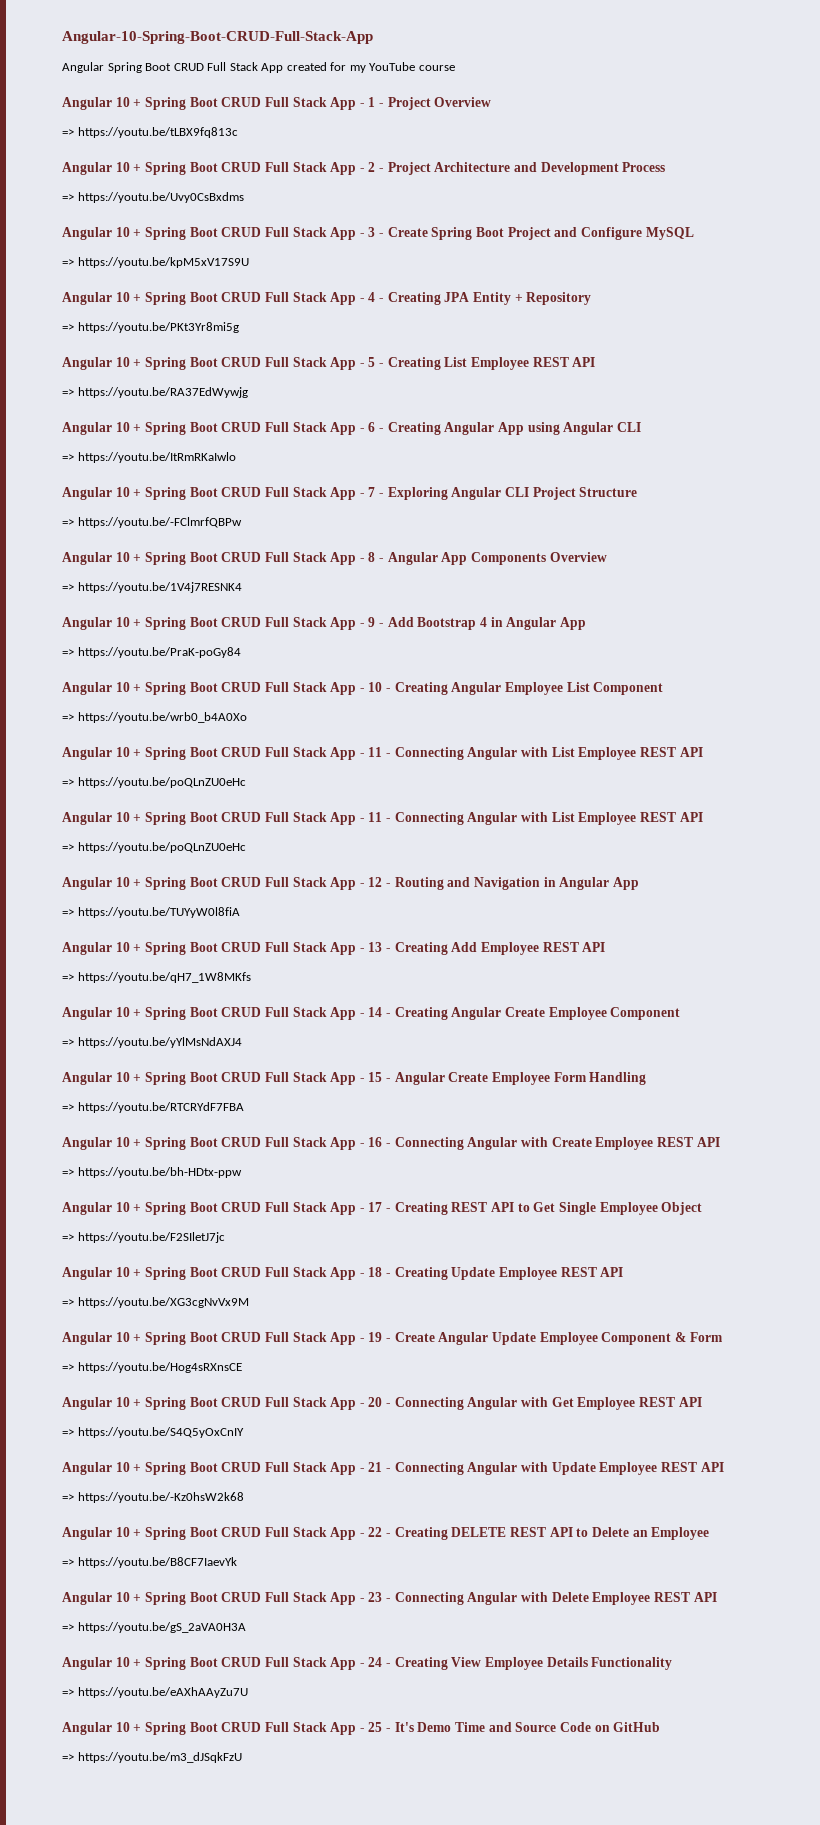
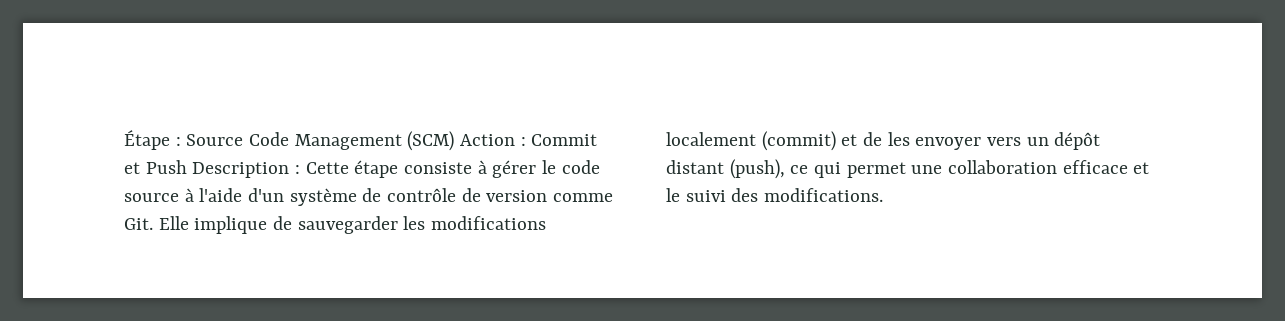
[62,31,373,44] [62,62,455,73] [62,97,492,110] [62,127,238,138] [62,162,666,175] [62,192,244,203] [62,227,694,240] [62,257,249,268] [62,292,592,305] [62,322,239,333] [62,357,596,370] [62,387,248,398] [62,422,641,435] [62,452,236,463] [62,487,638,500] [62,517,242,528] [62,552,607,565] [62,582,242,593] [62,617,586,630] [62,647,241,658] [62,682,664,695] [62,712,247,723] [62,747,703,760] [62,777,246,788] [62,812,703,825] [62,842,246,853] [62,877,639,890] [62,907,240,918] [62,942,606,955] [62,972,251,983] [62,1007,681,1020] [62,1037,242,1048] [62,1072,647,1085] [62,1102,244,1113] [62,1137,720,1150] [62,1167,242,1178] [62,1202,703,1215] [62,1232,225,1243] [62,1267,624,1280] [62,1297,249,1308] [62,1332,723,1345] [62,1362,242,1373] [62,1397,702,1410] [62,1427,244,1438] [62,1462,724,1475] [62,1492,244,1503] [62,1527,710,1540] [62,1557,237,1568] [62,1592,717,1605] [62,1622,246,1633] [62,1657,673,1670] [62,1687,248,1698] [62,1722,661,1735] [62,1752,242,1763] Angular-10-Spring-Boot-CRUD-Full-Stack-App // Angular Spring Boot CRUD Full Stack App created for my YouTube course // Angular 10 + Spring Boot CRUD Full Stack App - 1 - Project Overview // => https://youtu.be/tLBX9fq813c // Angular 10 + Spring Boot CRUD Full Stack App - 2 - Project Architecture and Development Process // => https://youtu.be/Uvy0CsBxdms // Angular 10 + Spring Boot CRUD Full Stack App - 3 - Create Spring Boot Project and Configure MySQL // => https://youtu.be/kpM5xV17S9U // Angular 10 + Spring Boot CRUD Full Stack App - 4 - Creating JPA Entity + Repository // => https://youtu.be/PKt3Yr8mi5g // Angular 10 + Spring Boot CRUD Full Stack App - 5 - Creating List Employee REST API // => https://youtu.be/RA37EdWywjg // Angular 10 + Spring Boot CRUD Full Stack App - 6 - Creating Angular App using Angular CLI // => https://youtu.be/ItRmRKaIwlo // Angular 10 + Spring Boot CRUD Full Stack App - 7 - Exploring Angular CLI Project Structure // => https://youtu.be/-FClmrfQBPw // Angular 10 + Spring Boot CRUD Full Stack App - 8 - Angular App Components Overview // => https://youtu.be/1V4j7RESNK4 // Angular 10 + Spring Boot CRUD Full Stack App - 9 - Add Bootstrap 4 in Angular App // => https://youtu.be/PraK-poGy84 // Angular 10 + Spring Boot CRUD Full Stack App - 10 - Creating Angular Employee List Component // => https://youtu.be/wrb0_b4A0Xo // Angular 10 + Spring Boot CRUD Full Stack App - 11 - Connecting Angular with List Employee REST API // => https://youtu.be/poQLnZU0eHc // Angular 10 + Spring Boot CRUD Full Stack App - 11 - Connecting Angular with List Employee REST API // => https://youtu.be/poQLnZU0eHc // Angular 10 + Spring Boot CRUD Full Stack App - 12 - Routing and Navigation in Angular App // => https://youtu.be/TUYyW0l8fiA // Angular 10 + Spring Boot CRUD Full Stack App - 13 - Creating Add Employee REST API // => https://youtu.be/qH7_1W8MKfs // Angular 10 + Spring Boot CRUD Full Stack App - 14 - Creating Angular Create Employee Component // => https://youtu.be/yYlMsNdAXJ4 // Angular 10 + Spring Boot CRUD Full Stack App - 15 - Angular Create Employee Form Handling // => https://youtu.be/RTCRYdF7FBA // Angular 10 + Spring Boot CRUD Full Stack App - 16 - Connecting Angular with Create Employee REST API // => https://youtu.be/bh-HDtx-ppw // Angular 10 + Spring Boot CRUD Full Stack App - 17 - Creating REST API to Get Single Employee Object // => https://youtu.be/F2SIletJ7jc // Angular 10 + Spring Boot CRUD Full Stack App - 18 - Creating Update Employee REST API // => https://youtu.be/XG3cgNvVx9M // Angular 10 + Spring Boot CRUD Full Stack App - 19 - Create Angular Update Employee Component & Form // => https://youtu.be/Hog4sRXnsCE // Angular 10 + Spring Boot CRUD Full Stack App - 20 - Connecting Angular with Get Employee REST API // => https://youtu.be/S4Q5yOxCnIY // Angular 10 + Spring Boot CRUD Full Stack App - 21 - Connecting Angular with Update Employee REST API // => https://youtu.be/-Kz0hsW2k68 // Angular 10 + Spring Boot CRUD Full Stack App - 22 - Creating DELETE REST API to Delete an Employee // => https://youtu.be/B8CF7IaevYk // Angular 10 + Spring Boot CRUD Full Stack App - 23 - Connecting Angular with Delete Employee REST API // => https://youtu.be/gS_2aVA0H3A // Angular 10 + Spring Boot CRUD Full Stack App - 24 - Creating View Employee Details Functionality // => https://youtu.be/eAXhAAyZu7U // Angular 10 + Spring Boot CRUD Full Stack App - 25 - It's Demo Time and Source Code on GitHub // => https://youtu.be/m3_dJSqkFzU -> [124,130,598,151] [124,160,600,178] [124,188,614,206] [124,216,547,234] [666,131,1101,151] [666,159,1150,179] [666,188,884,202] Étape : Source Code Management (SCM) Action : Commit et Push Description : Cette étape consiste à gérer le code source à l'aide d'un système de contrôle de version comme Git. Elle implique de sauvegarder les modifications localement (commit) et de les envoyer vers un dépôt distant (push), ce qui permet une collaboration efficace et le suivi des modifications.

